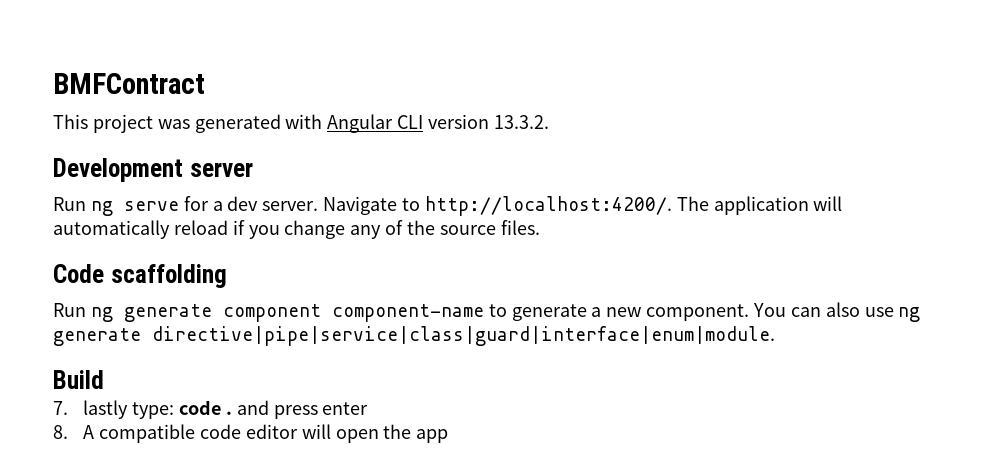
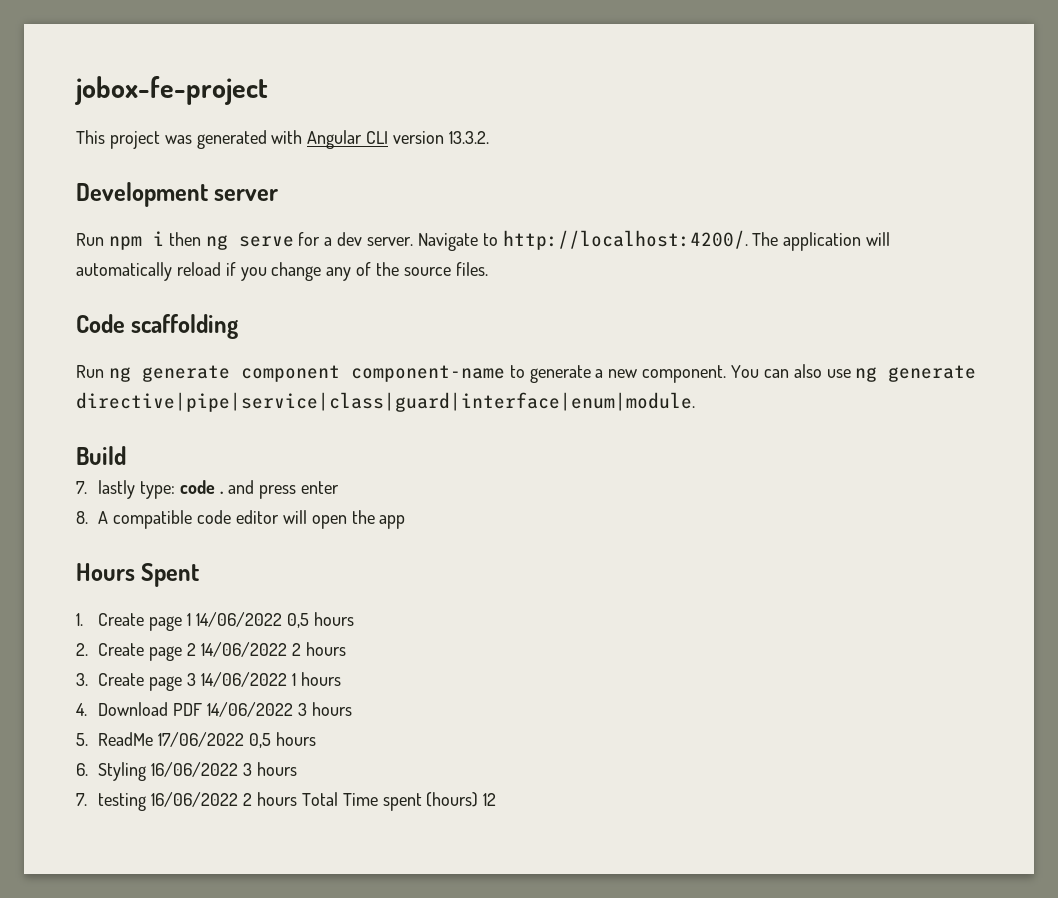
[53,73,205,94] BMFContract -> [74,76,268,105] jobox-fe-project
(86, 204) none -> [108,231,201,250] npm i then
(449, 436) none -> [76,563,200,587] [76,612,354,631] [76,642,346,661] [76,672,341,691] [76,702,352,717] [76,732,316,748] [76,762,297,781] [76,792,497,811] // Hours Spent // 1. Create page 1 14/06/2022 0,5 hours // 2. Create page 2 14/06/2022 2 hours // 3. Create page 3 14/06/2022 1 hours // 4. Download PDF 14/06/2022 3 hours // 5. ReadMe 17/06/2022 0,5 hours // 6. Styling 16/06/2022 3 hours // 7. testing 16/06/2022 2 hours Total Time spent (hours) 12

